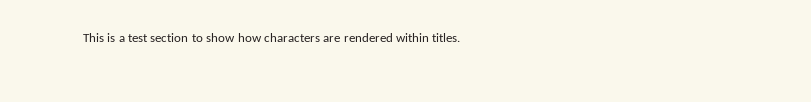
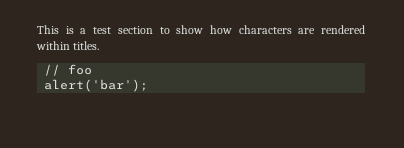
(461, 37) none -> [44,64,93,76] [44,79,149,92] // // foo // alert('bar');

